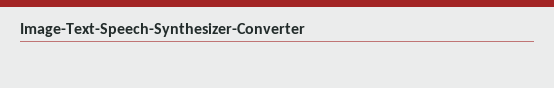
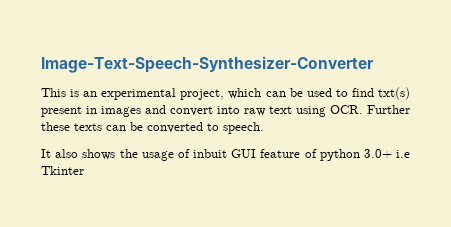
(305, 30) none -> [41,87,410,100] [41,105,410,117] [41,122,264,134] [41,149,411,161] [41,166,84,175] // This is an experimental project, which can be used to find txt(s) present in images and convert into raw text using OCR. Further these texts can be converted to speech. // It also shows the usage of inbuit GUI feature of python 3.0+ i.e Tkinter

